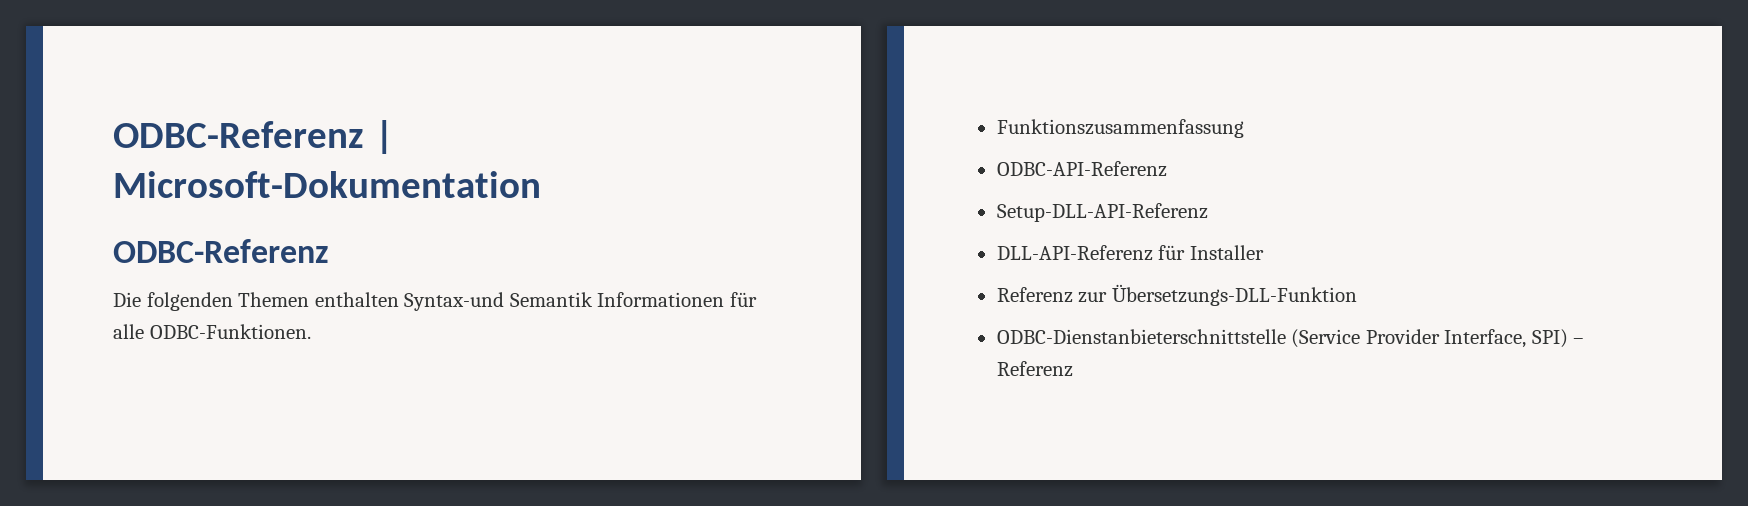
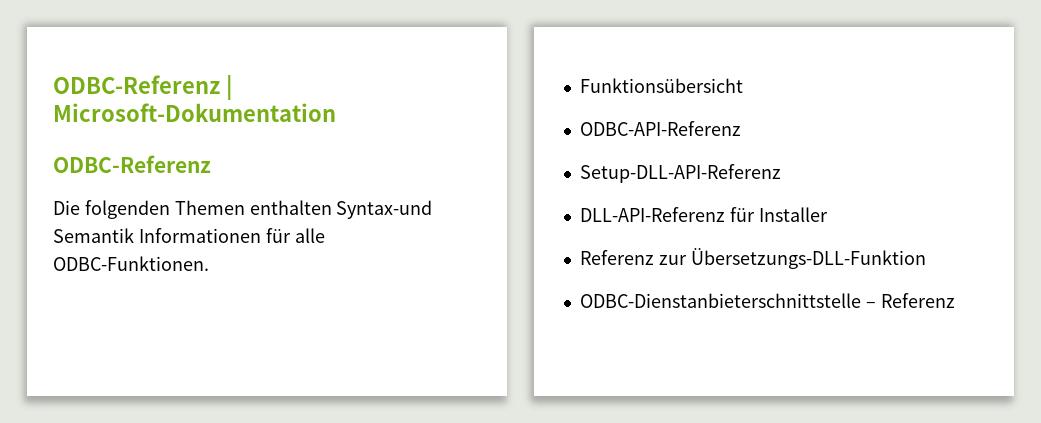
[996,119,1244,138] Funktionszusammenfassung -> [579,78,743,93] Funktionsübersicht
[1291,329,1568,348] (Service Provider Interface, SPI) -> (861, 300) none

